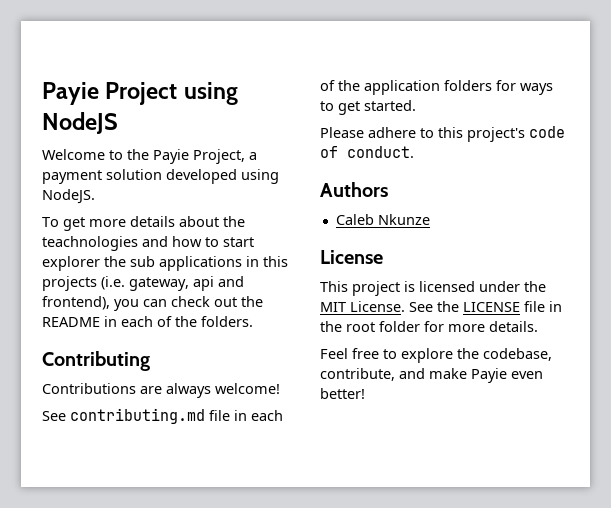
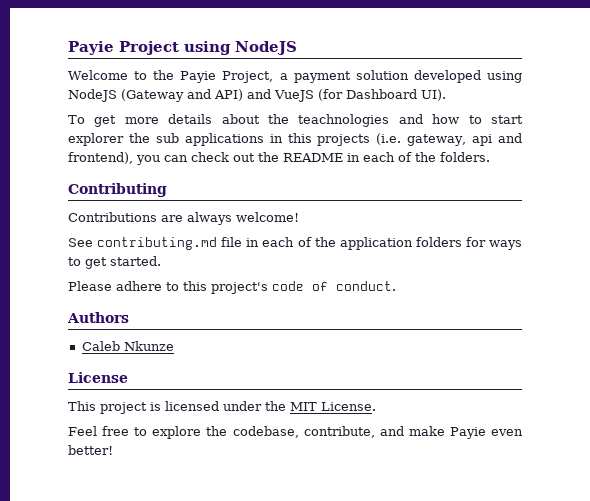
[42,189,95,204] NodeJS. -> [68,89,446,102] NodeJS (Gateway and API) and VueJS (for Dashboard UI).
[409,301,562,312] [320,321,538,332] See the LICENSE file in the root folder for more details. -> (376, 406) none

